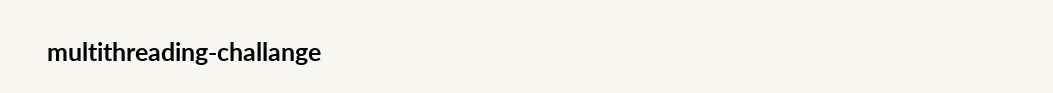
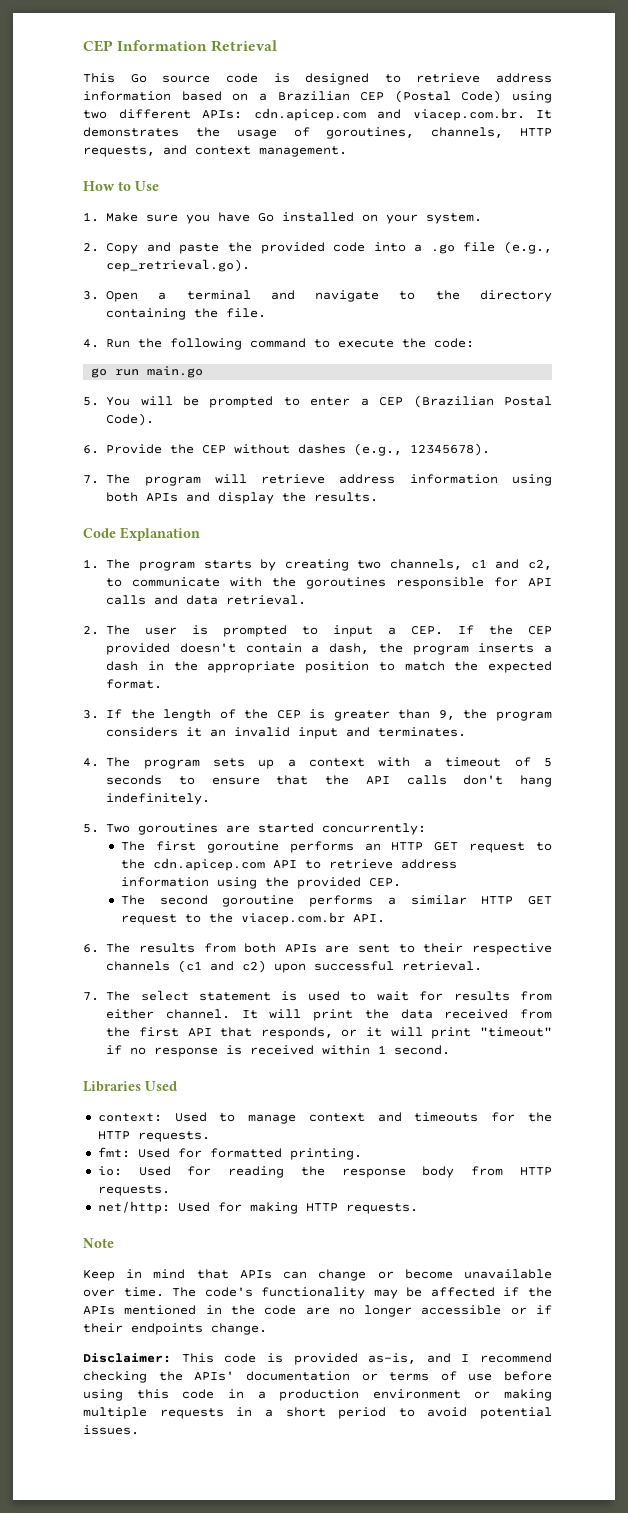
[47,42,321,65] multithreading-challange -> [83,40,278,52] [83,73,552,85] [83,90,552,103] [83,108,552,121] [83,127,552,139] [83,145,347,157] [83,181,159,191] [83,212,483,224] [83,241,553,254] [106,259,251,272] [83,290,552,302] [106,308,267,320] [83,338,475,350] [91,366,204,378] [83,395,552,408] [106,413,155,426] [83,443,491,456] [83,474,552,486] [106,492,379,504] [83,527,200,541] [83,559,552,571] [106,577,552,589] [106,595,307,605] [83,625,552,637] [106,643,553,655] [106,661,552,673] [106,679,163,689] [83,709,552,721] [106,727,467,739] [83,757,553,769] [106,775,553,787] [106,793,211,805] [83,823,427,835] [121,841,553,853] [121,858,458,871] [121,877,402,889] [121,895,552,907] [121,912,386,925] [83,943,552,955] [106,960,483,973] [83,990,552,1001] [106,1009,553,1021] [106,1027,552,1039] [106,1045,451,1057] [83,1081,177,1092] [97,1112,552,1124] [97,1131,210,1142] [97,1147,362,1160] [97,1166,552,1178] [97,1185,170,1196] [97,1201,418,1214] [83,1238,114,1248] [83,1269,552,1281] [83,1287,552,1299] [83,1305,553,1317] [83,1323,267,1335] [83,1353,552,1365] [83,1371,552,1383] [83,1389,552,1401] [83,1407,552,1419] [83,1425,139,1435] CEP Information Retrieval // This Go source code is designed to retrieve address information based on a Brazilian CEP (Postal Code) using two different APIs: cdn.apicep.com and viacep.com.br. It demonstrates the usage of goroutines, channels, HTTP requests, and context management. // How to Use // 1. Make sure you have Go installed on your system. // 2. Copy and paste the provided code into a .go file (e.g., cep_retrieval.go). // 3. Open a terminal and navigate to the directory containing the file. // 4. Run the following command to execute the code: // go run main.go // 5. You will be prompted to enter a CEP (Brazilian Postal Code). // 6. Provide the CEP without dashes (e.g., 12345678). // 7. The program will retrieve address information using both APIs and display the results. // Code Explanation // 1. The program starts by creating two channels, c1 and c2, to communicate with the goroutines responsible for API calls and data retrieval. // 2. The user is prompted to input a CEP. If the CEP provided doesn't contain a dash, the program inserts a dash in the appropriate position to match the expected format. // 3. If the length of the CEP is greater than 9, the program considers it an invalid input and terminates. // 4. The program sets up a context with a timeout of 5 seconds to ensure that the API calls don't hang indefinitely. // 5. Two goroutines are started concurrently: // The first goroutine performs an HTTP GET request to the cdn.apicep.com API to retrieve address information using the provided CEP. // The second goroutine performs a similar HTTP GET request to the viacep.com.br API. // 6. The results from both APIs are sent to their respective channels (c1 and c2) upon successful retrieval. // 7. The select statement is used to wait for results from either channel. It will print the data received from the first API that responds, or it will print "timeout" if no response is received within 1 second. // Libraries Used // context: Used to manage context and timeouts for the HTTP requests. // fmt: Used for formatted printing. // io: Used for reading the response body from HTTP requests. // net/http: Used for making HTTP requests. // Note // Keep in mind that APIs can change or become unavailable over time. The code's functionality may be affected if the APIs mentioned in the code are no longer accessible or if their endpoints change. // Disclaimer: This code is provided as-is, and I recommend checking the APIs' documentation or terms of use before using this code in a production environment or making multiple requests in a short period to avoid potential issues.

